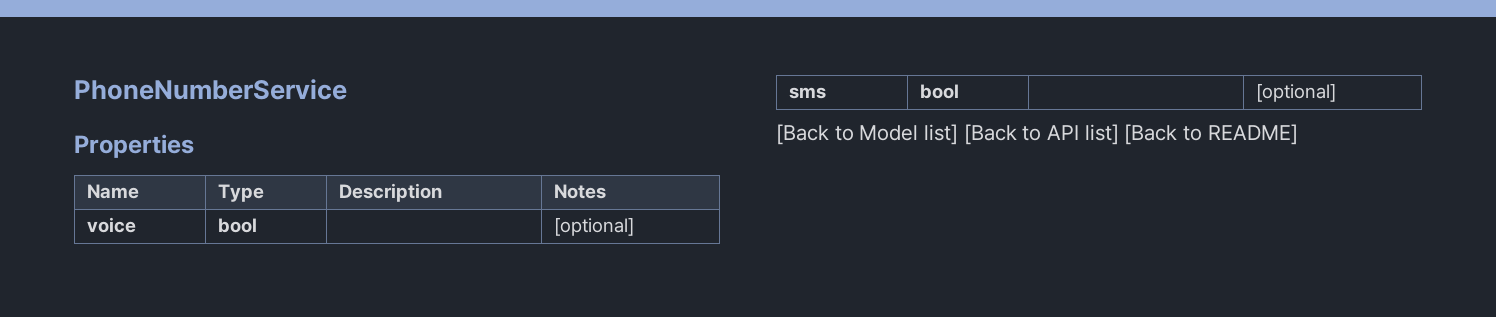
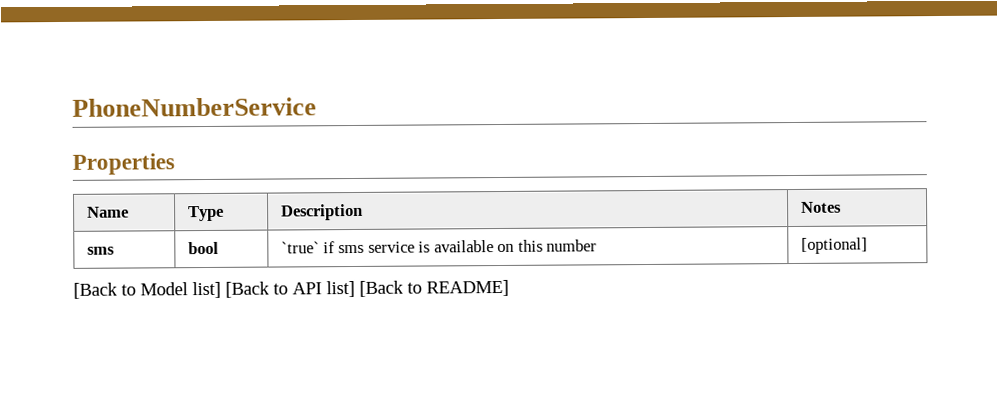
[87,217,137,233] [218,218,258,233] [554,218,635,236] // voice | bool | | [optional] -> (842, 207) none
(960, 91) none -> [280,239,598,254] `true` if sms service is available on this number

